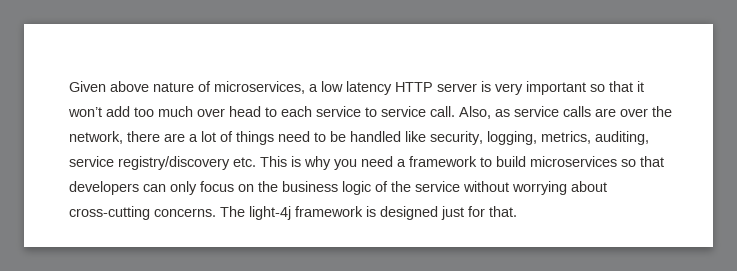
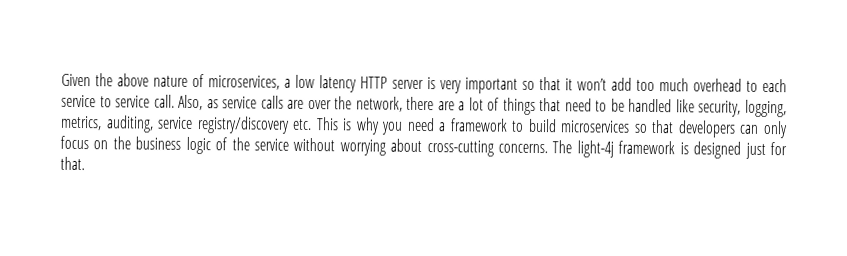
(106, 86) none -> [95,73,113,87] the
[197,106,261,117] over head -> [693,78,742,92] overhead
(274, 138) none -> [539,98,562,112] that

